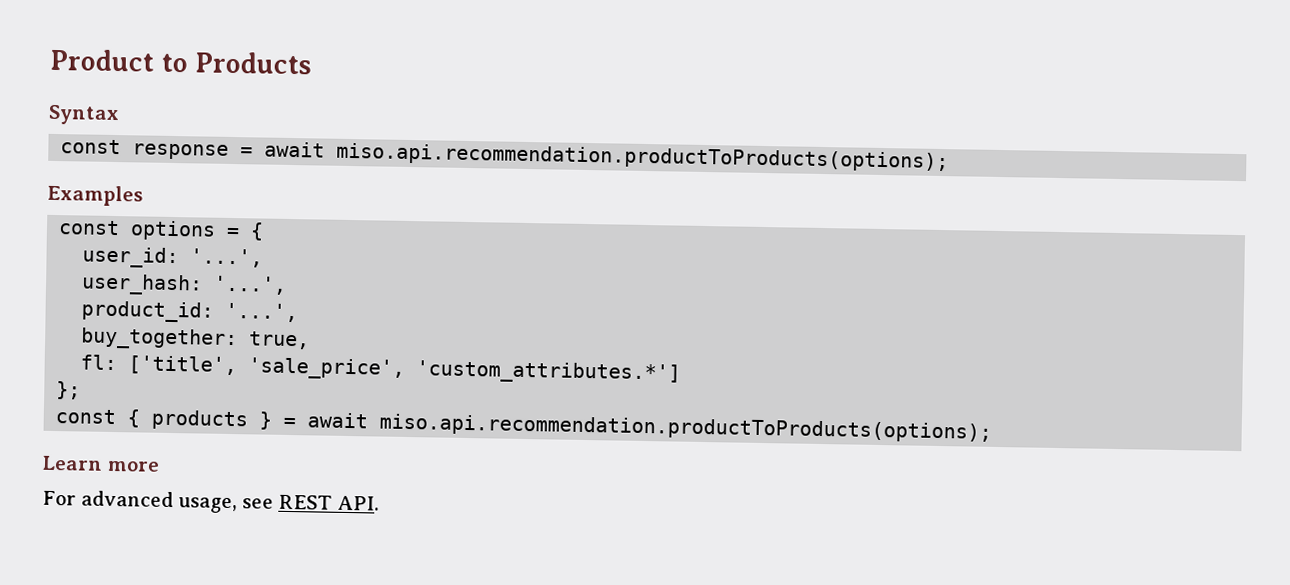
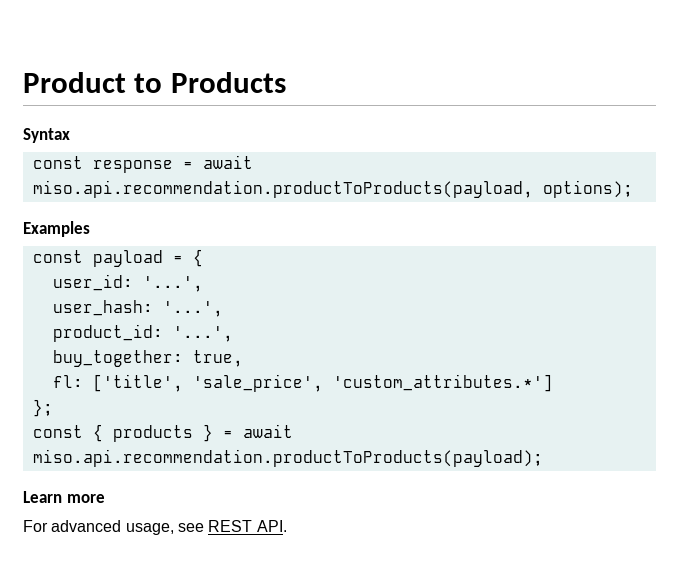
[336,142,950,173] miso.api.recommendation.productToProducts(options); -> [32,180,633,198] miso.api.recommendation.productToProducts(payload, options);
[130,220,217,241] options -> [92,250,163,267] payload
[379,413,993,443] miso.api.recommendation.productToProducts(options); -> [32,449,543,467] miso.api.recommendation.productToProducts(payload);

